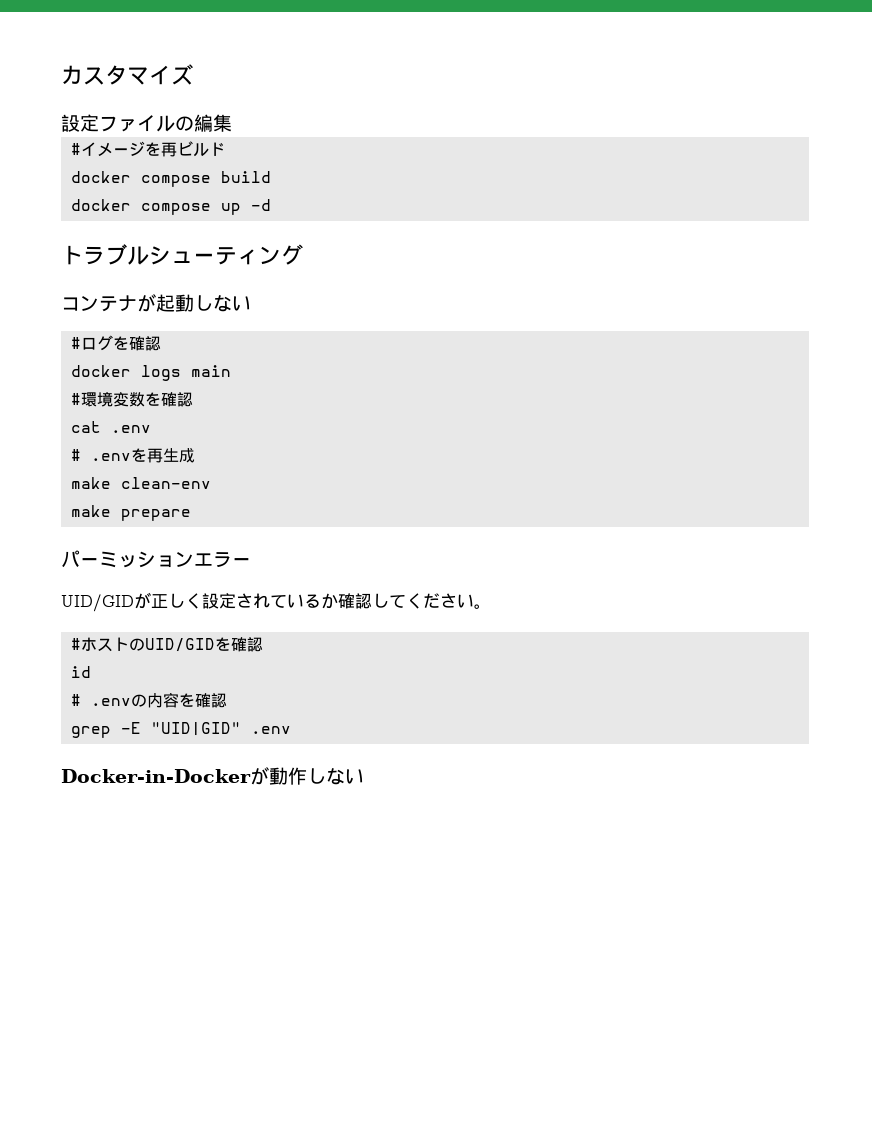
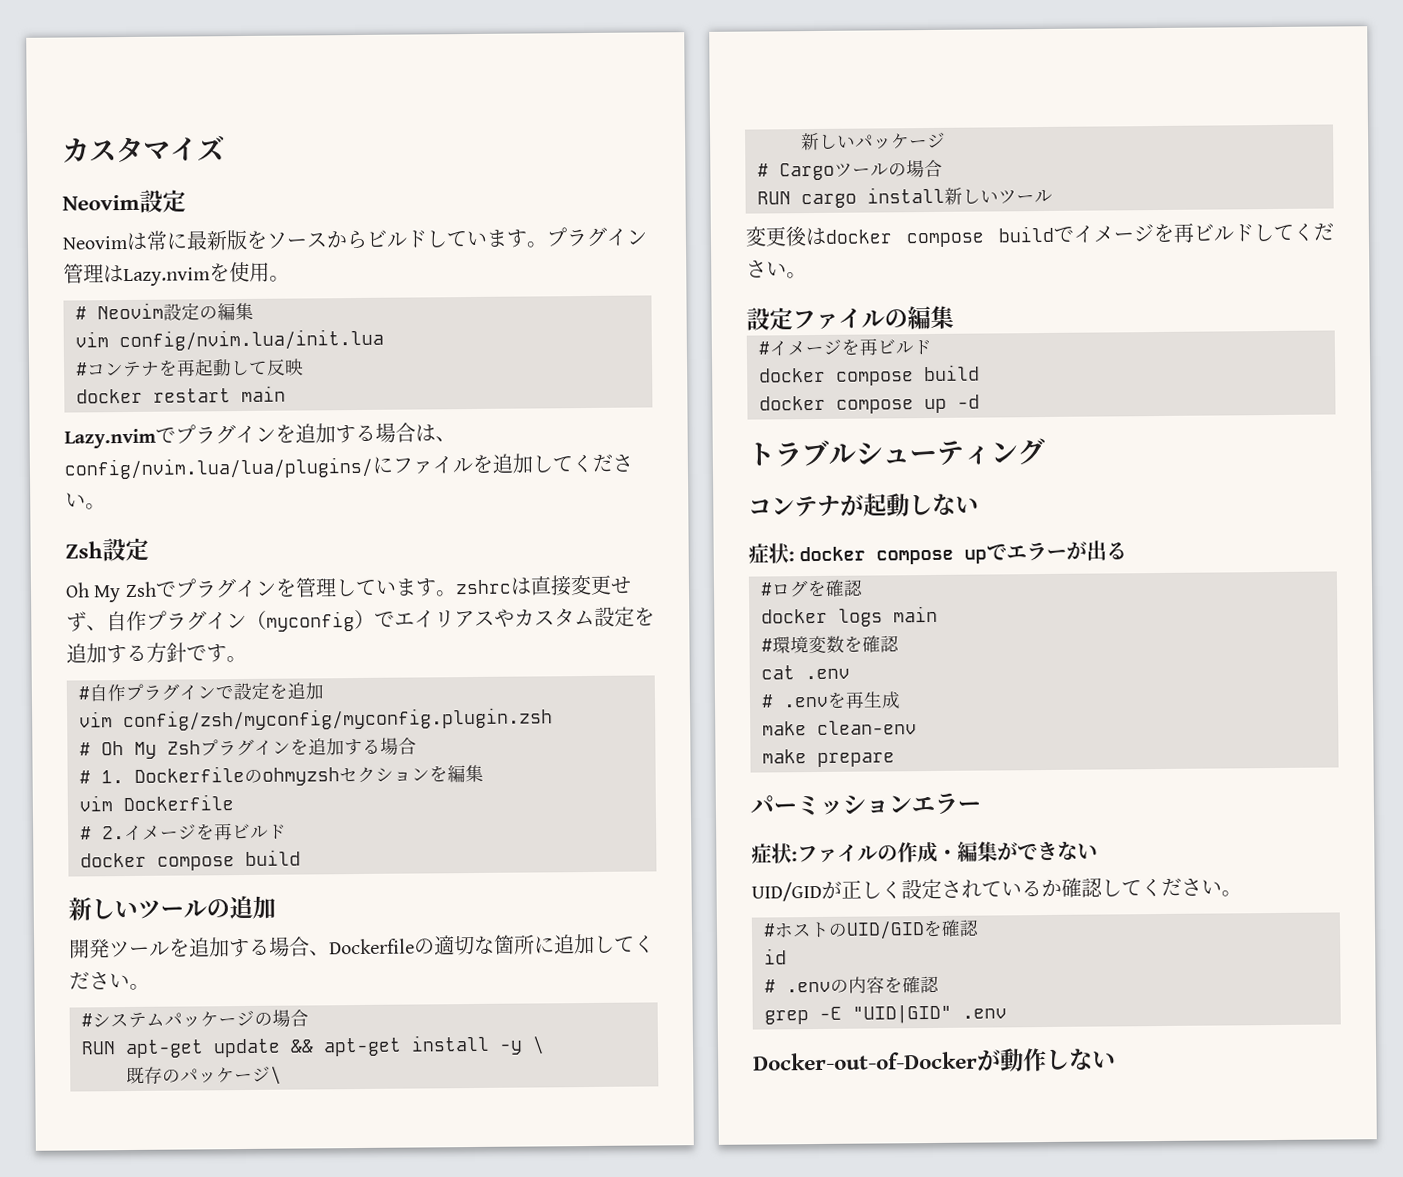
(193, 74) none -> [62,189,186,213] [62,226,647,251] [63,261,290,287] [75,302,254,321] [75,328,384,352] [76,358,304,378] [76,385,286,404] [64,422,456,449] [64,453,633,480] [65,492,106,510] [65,537,149,562] [65,574,632,603] [66,606,655,632] [66,642,247,664] [78,681,324,702] [79,707,553,732] [79,737,417,759] [79,764,484,786] [79,794,234,812] [80,823,287,842] [80,849,301,871] [68,895,276,921] [69,933,655,959] [69,971,150,991] [81,1009,309,1029] [81,1034,545,1059] [126,1065,282,1085] [801,131,946,151] [757,159,943,181] [757,186,1053,209] [745,222,1334,248] [746,260,807,279] // Neovim設定 // Neovimは常に最新版をソースからビルドしています。プラグイン管理はLazy.nvimを使用。 // # Neovim設定の編集 // vim config/nvim.lua/init.lua // #コンテナを再起動して反映 // docker restart main // Lazy.nvimでプラグインを追加する場合は、config/nvim.lua/lua/plugins/にファイルを追加してください。 // Zsh設定 // Oh My Zshでプラグインを管理しています。zshrcは直接変更せず、自作プラグイン（myconfig）でエイリアスやカスタム設定を追加する方針です。 // #自作プラグインで設定を追加 // vim config/zsh/myconfig/myconfig.plugin.zsh // # Oh My Zshプラグインを追加する場合 // # 1. Dockerfileのohmyzshセクションを編集 // vim Dockerfile // # 2.イメージを再ビルド // docker compose build // 新しいツールの追加 // 開発ツールを追加する場合、Dockerfileの適切な箇所に追加してください。 // #システムパッケージの場合 // RUN apt-get update && apt-get install -y \ // 既存のパッケージ\ // 新しいパッケージ // # Cargoツールの場合 // RUN cargo install新しいツール // 変更後はdocker compose buildでイメージを再ビルドしてください。
(251, 303) none -> [748,540,1128,565] // 症状: docker compose upでエラーが出る
(251, 562) none -> [751,841,1098,864] // 症状:ファイルの作成・編集ができない
[61,769,251,783] Docker-in-Docker -> [753,1051,978,1071] Docker-out-of-Docker

